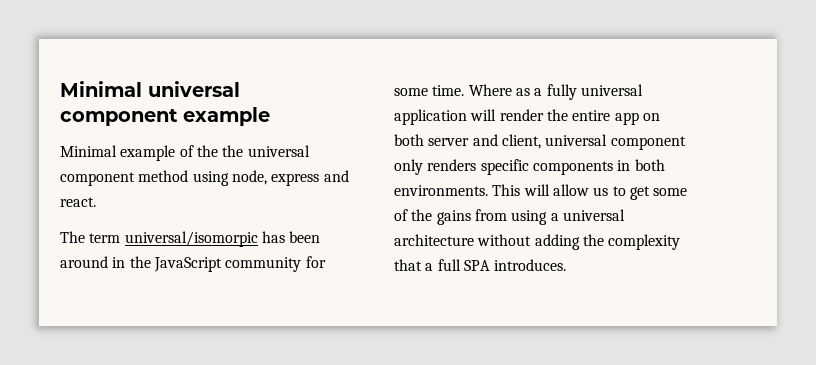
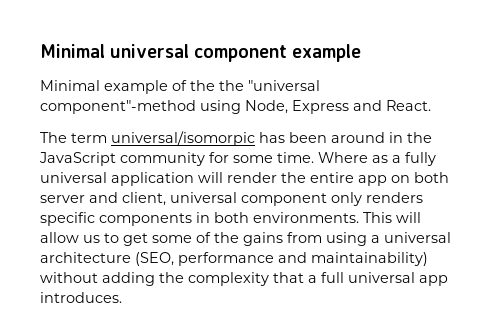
[247,145,310,157] [60,170,349,186] [60,197,96,207] universal component method using node, express and react. -> [248,80,320,91] [40,100,431,114] "universal component"-method using Node, Express and React.
(474, 240) none -> [135,252,428,266] (SEO, performance and maintainability)
[463,260,490,271] SPA -> [348,272,448,286] universal app

